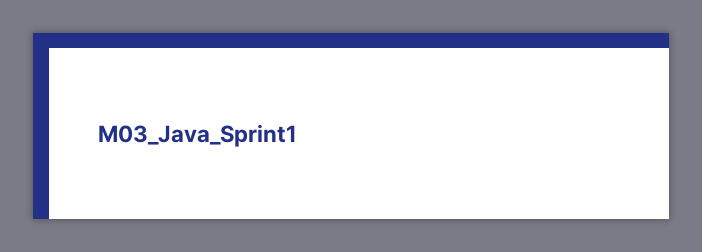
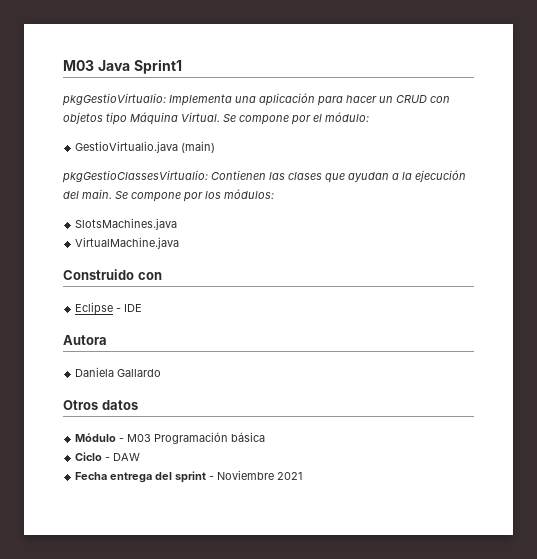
[98,124,297,147] M03_Java_Sprint1 -> [63,59,182,74] [62,93,450,106] [63,112,369,125] [75,141,216,153] [62,170,466,183] [63,189,274,202] [75,218,178,230] [75,237,180,249] [63,269,162,280] [75,302,143,315] [63,335,107,345] [75,367,162,377] [63,400,138,410] [75,432,266,444] [75,452,141,461] [75,470,303,483] M03 Java Sprint1 // pkgGestioVirtualio: Implementa una aplicación para hacer un CRUD con objetos tipo Máquina Virtual. Se compone por el módulo: // GestioVirtualio.java (main) // pkgGestioClassesVirtualio: Contienen las clases que ayudan a la ejecución del main. Se compone por los módulos: // SlotsMachines.java // VirtualMachine.java // Construido con // Eclipse - IDE // Autora // Daniela Gallardo // Otros datos // Módulo - M03 Programación básica // Ciclo - DAW // Fecha entrega del sprint - Noviembre 2021

